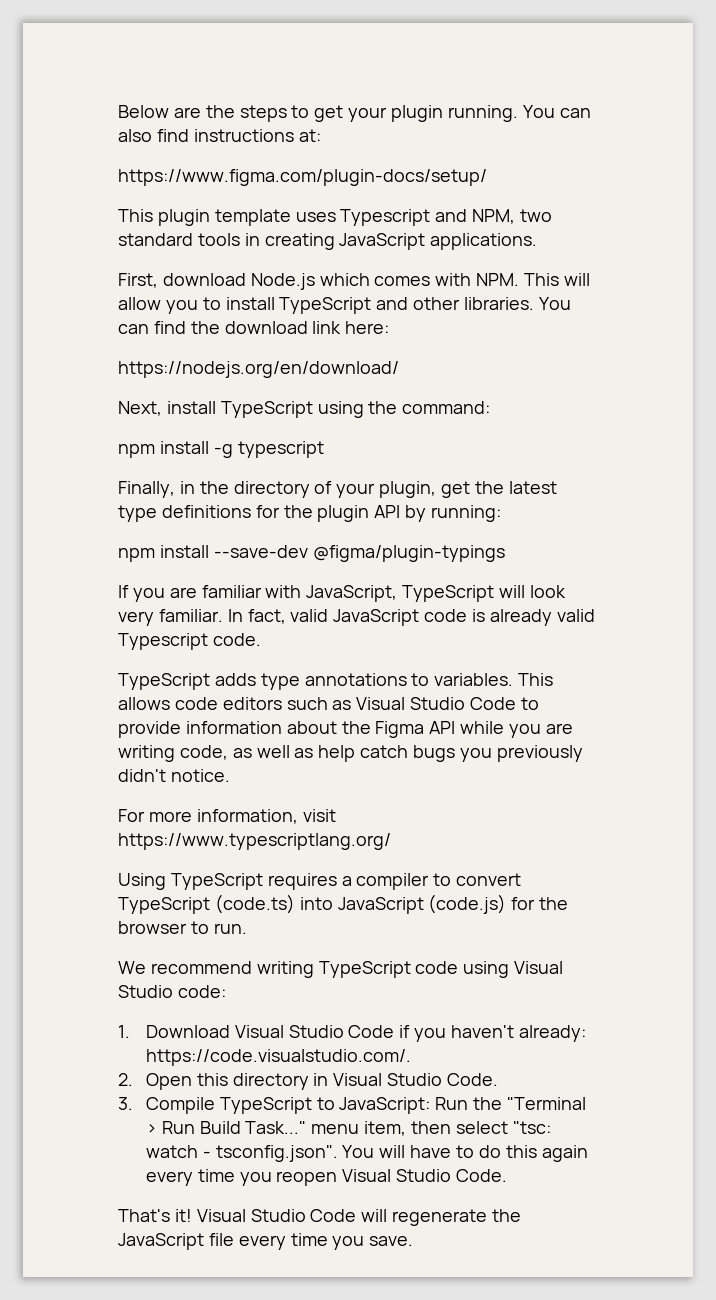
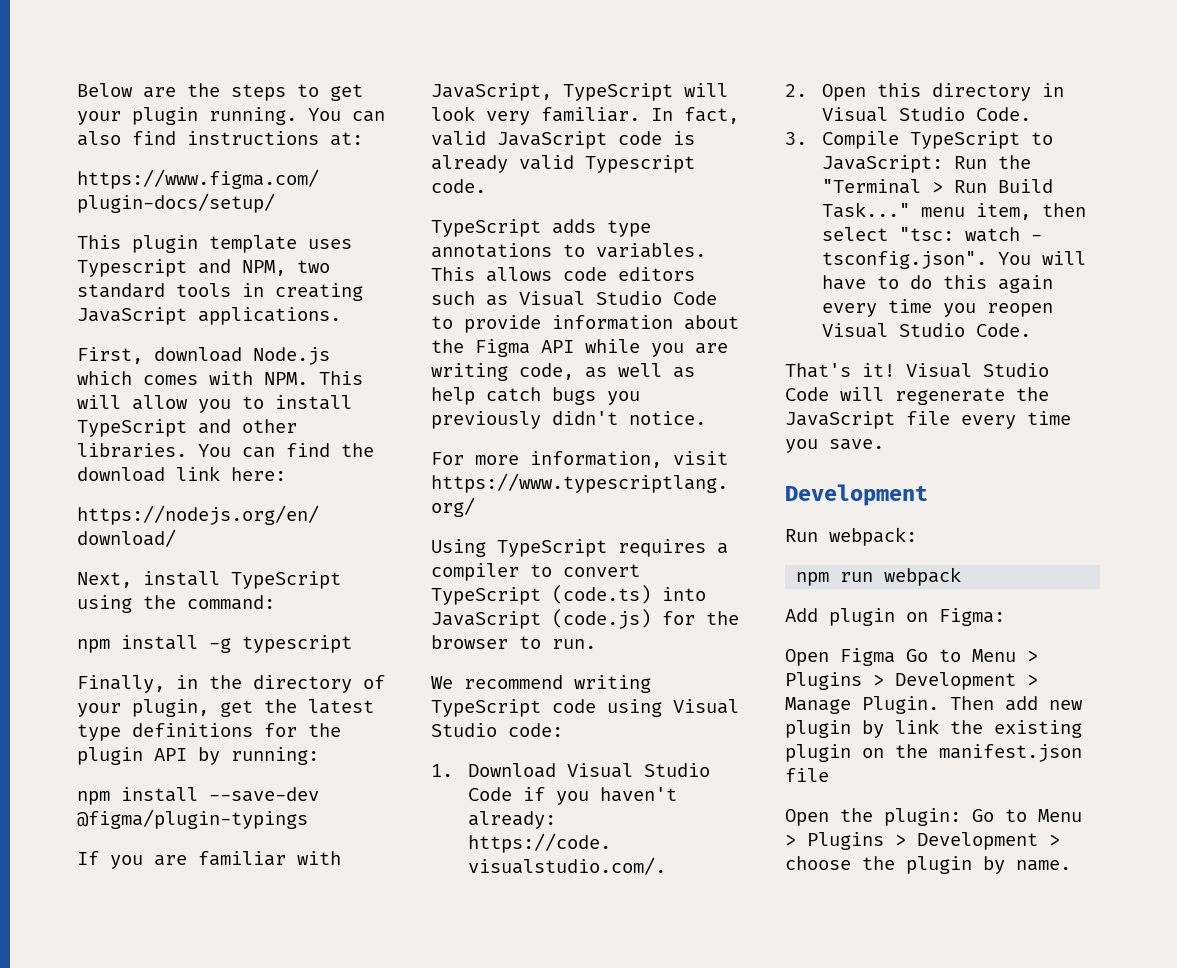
(414, 1241) none -> [785,484,928,506] [785,527,917,546] [796,567,962,586] [785,608,1005,626] [785,648,1038,666] [785,672,1038,690] [785,696,1083,714] [785,719,1082,738] [785,744,1082,762] [785,768,829,782] [785,808,1082,826] [785,832,1060,850] [785,856,1071,874] // Development // Run webpack: // npm run webpack // Add plugin on Figma: // Open Figma Go to Menu > Plugins > Development > Manage Plugin. Then add new plugin by link the existing plugin on the manifest.json file // Open the plugin: Go to Menu > Plugins > Development > choose the plugin by name.

